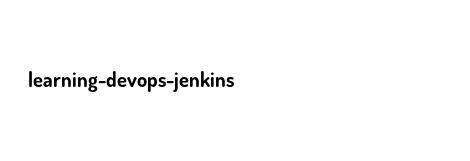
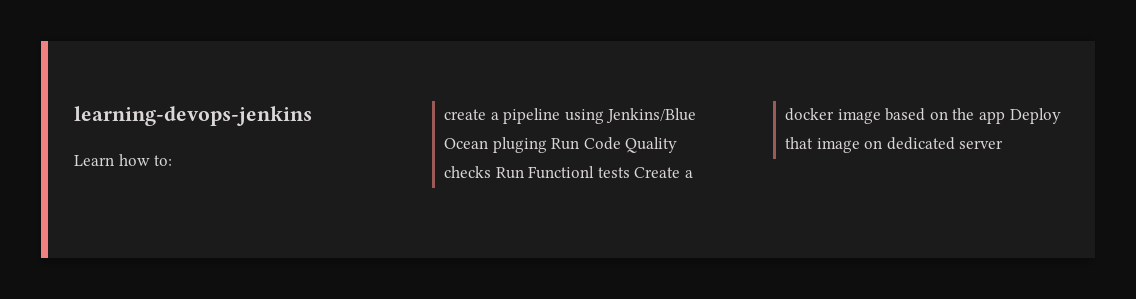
(234, 81) none -> [74,154,173,166] [444,108,697,124] [444,137,678,153] [444,166,694,179] [785,108,1061,124] [785,137,1004,153] // Learn how to: // create a pipeline using Jenkins/Blue Ocean pluging Run Code Quality checks Run Functionl tests Create a docker image based on the app Deploy that image on dedicated server

